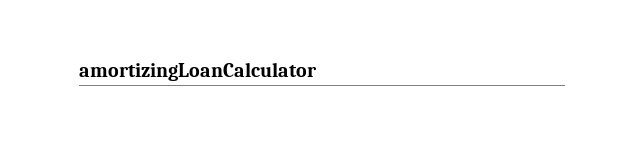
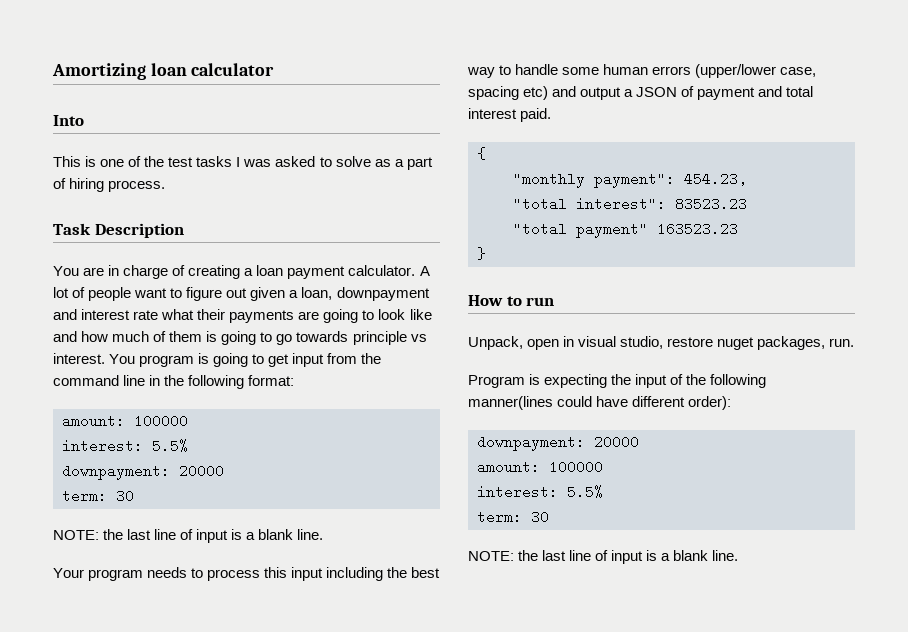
[79,62,317,81] amortizingLoanCalculator -> [52,63,275,80] [53,115,84,126] [53,156,433,170] [53,178,166,192] [53,223,184,238] [53,265,430,279] [53,287,430,301] [53,309,432,323] [53,331,427,345] [53,353,382,367] [53,375,295,389] [62,414,188,428] [62,439,188,453] [62,464,224,480] [62,489,134,503] [53,529,324,543] [53,567,441,581] [467,64,817,78] [468,86,814,100] [468,108,552,122] [477,147,486,160] [513,172,747,188] [513,197,747,211] [513,222,738,238] [477,247,486,260] [468,295,555,306] [468,336,855,350] [468,374,767,388] [468,396,732,410] [477,435,639,451] [477,460,603,474] [477,485,603,499] [477,510,549,524] [468,550,739,564] Amortizing loan calculator // Into // This is one of the test tasks I was asked to solve as a part of hiring process. // Task Description // You are in charge of creating a loan payment calculator. A lot of people want to figure out given a loan, downpayment and interest rate what their payments are going to look like and how much of them is going to go towards principle vs interest. You program is going to get input from the command line in the following format: // amount: 100000 // interest: 5.5% // downpayment: 20000 // term: 30 // NOTE: the last line of input is a blank line. // Your program needs to process this input including the best way to handle some human errors (upper/lower case, spacing etc) and output a JSON of payment and total interest paid. // { // "monthly payment": 454.23, // "total interest": 83523.23 // "total payment" 163523.23 // } // How to run // Unpack, open in visual studio, restore nuget packages, run. // Program is expecting the input of the following manner(lines could have different order): // downpayment: 20000 // amount: 100000 // interest: 5.5% // term: 30 // NOTE: the last line of input is a blank line.

